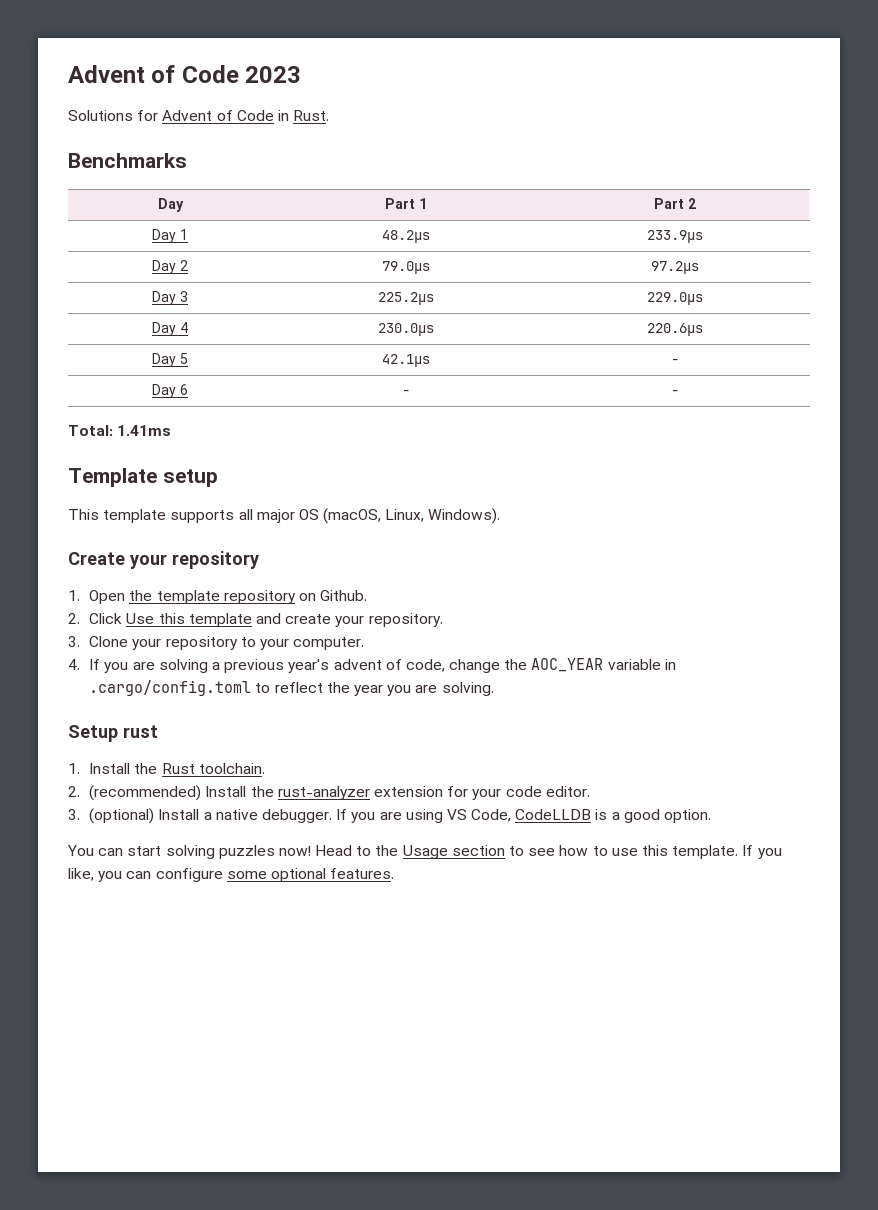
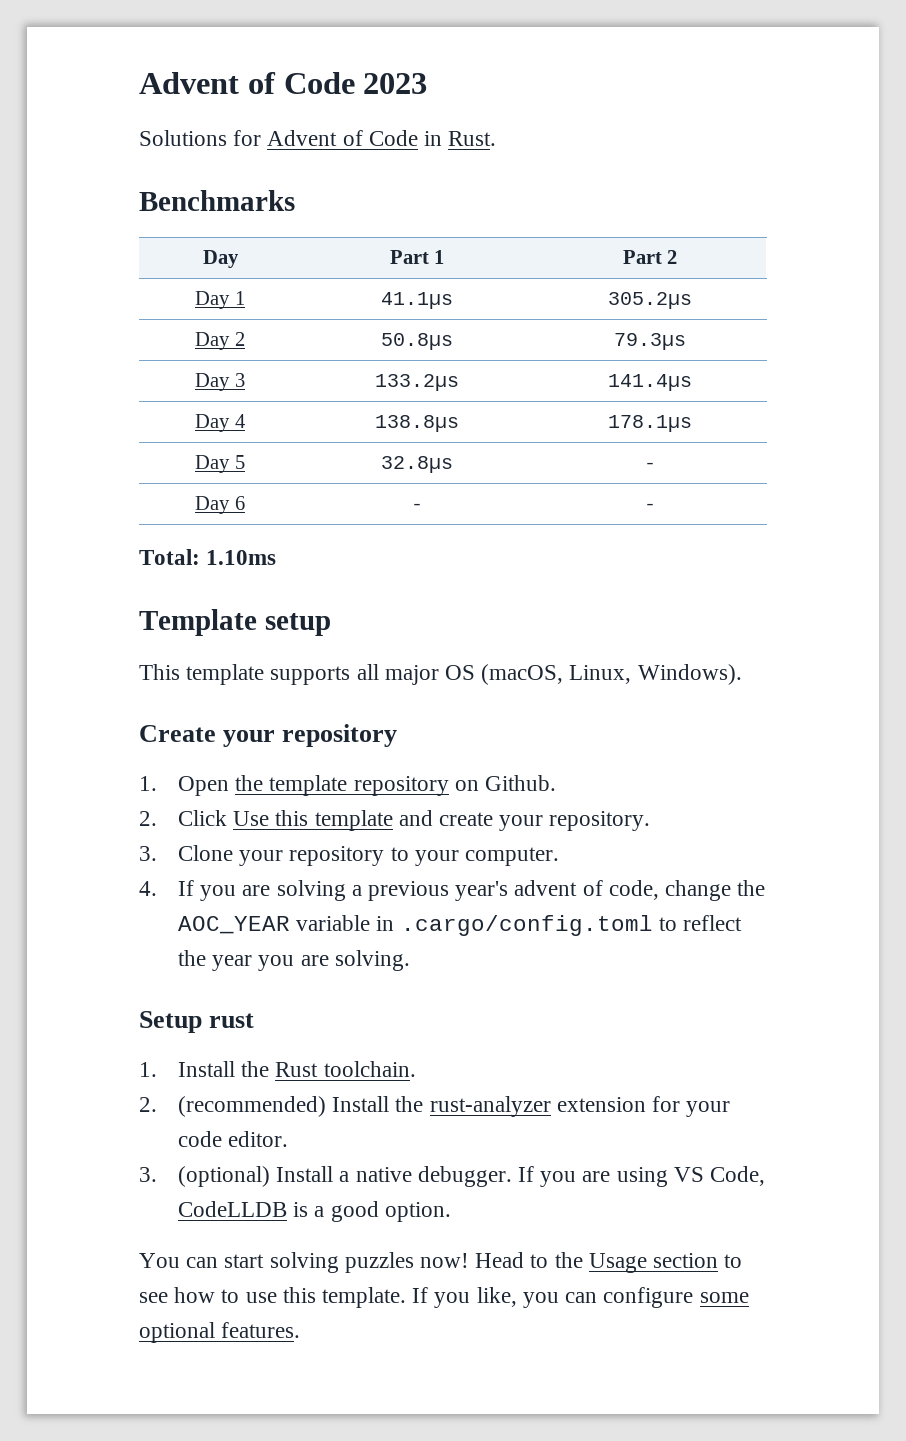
[382,230,430,243] [647,230,703,243] 48.2µs | 233.9µs -> [381,292,453,309] [608,292,692,309] 41.1µs | 305.2µs
[382,261,430,274] [651,261,699,274] 79.0µs | 97.2µs -> [381,333,453,350] [614,333,686,350] 50.8µs | 79.3µs
[378,292,434,305] [647,292,703,305] 225.2µs | 229.0µs -> [375,374,459,391] [608,374,692,391] 133.2µs | 141.4µs
[378,323,434,336] [647,323,703,336] 230.0µs | 220.6µs -> [375,415,459,432] [608,415,692,432] 138.8µs | 178.1µs
[382,354,430,367] 42.1µs -> [381,456,453,473] 32.8µs
[117,425,172,436] 1.41ms -> [206,550,277,565] 1.10ms

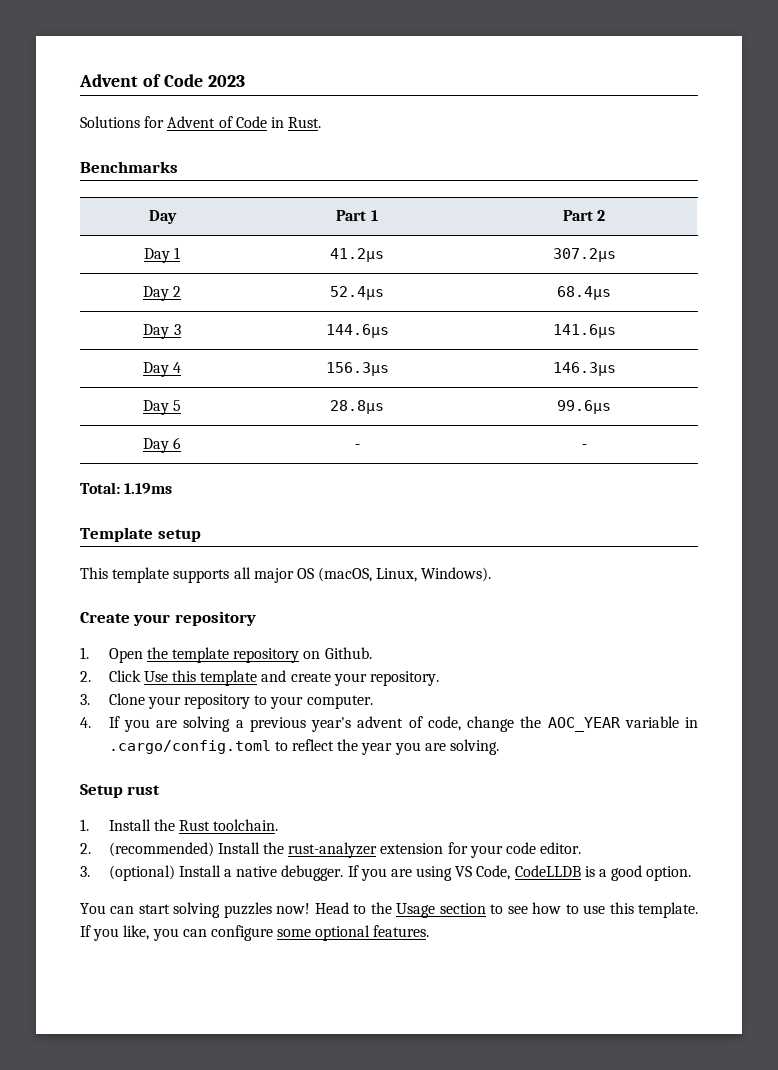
[381,292,453,309] [608,292,692,309] 41.1µs | 305.2µs -> [330,248,384,262] [552,248,616,262] 41.2µs | 307.2µs
[381,333,453,350] [614,333,686,350] 50.8µs | 79.3µs -> [330,286,384,300] [557,286,611,300] 52.4µs | 68.4µs
[375,374,459,391] [608,374,692,391] 133.2µs | 141.4µs -> [325,324,389,338] [552,324,616,338] 144.6µs | 141.6µs
[375,415,459,432] [608,415,692,432] 138.8µs | 178.1µs -> [325,362,389,376] [552,362,616,376] 156.3µs | 146.3µs
[381,456,453,473] [644,462,656,469] 32.8µs | - -> [330,400,384,414] [557,400,611,414] 28.8µs | 99.6µs
[206,550,277,565] 1.10ms -> [124,483,173,494] 1.19ms

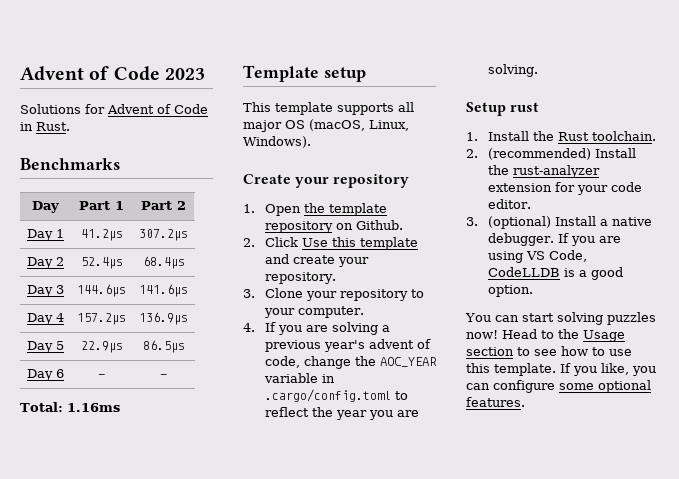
[325,362,389,376] [552,362,616,376] 156.3µs | 146.3µs -> [77,313,126,325] [139,312,188,325] 157.2µs | 136.9µs
[330,400,384,414] [557,400,611,414] 28.8µs | 99.6µs -> [80,341,123,353] [142,340,185,353] 22.9µs | 86.5µs
[124,483,173,494] 1.19ms -> [66,403,120,412] 1.16ms

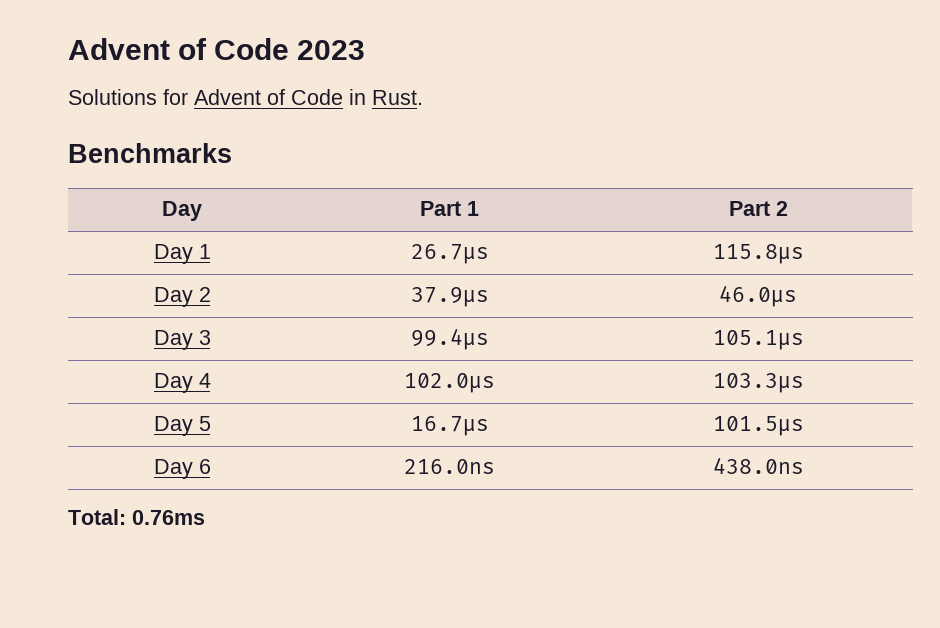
[80,229,123,241] [139,229,188,241] 41.2µs | 307.2µs -> [410,244,489,264] [712,244,804,264] 26.7µs | 115.8µs
[80,257,123,269] [142,256,185,269] 52.4µs | 68.4µs -> [410,287,489,307] [719,285,797,307] 37.9µs | 46.0µs
[77,284,126,297] [139,284,188,297] 144.6µs | 141.6µs -> [410,328,489,350] [712,330,804,350] 99.4µs | 105.1µs
[77,313,126,325] [139,312,188,325] 157.2µs | 136.9µs -> [403,373,495,393] [712,373,804,393] 102.0µs | 103.3µs
[80,341,123,353] [142,340,185,353] 22.9µs | 86.5µs -> [410,416,489,436] [712,416,804,436] 16.7µs | 101.5µs
[97,374,105,378] [160,374,167,378] - | - -> [403,459,495,474] [712,457,804,474] 216.0ns | 438.0ns
[66,403,120,412] [243,65,366,82] [243,102,414,115] [243,119,409,132] [243,136,311,148] [243,174,410,188] [243,203,387,216] [264,220,403,233] [243,237,418,250] [264,254,369,267] [264,272,336,284] [243,288,424,301] [263,306,364,318] [243,322,390,335] [264,339,431,352] [264,356,437,369] [263,373,335,383] [264,389,408,402] [264,407,419,420] [487,64,538,77] [466,102,540,116] [466,131,656,141] [466,148,636,160] [487,165,600,178] [487,182,642,195] [487,199,531,209] [466,216,652,229] [487,233,621,246] [487,250,587,263] [487,267,623,280] [487,285,533,297] [465,312,656,325] [466,329,625,342] [466,346,632,356] [466,363,656,376] [466,380,651,393] [466,397,525,407] 1.16ms // Template setup // This template supports all major OS (macOS, Linux, Windows). // Create your repository // 1. Open the template repository on Github. // 2. Click Use this template and create your repository. // 3. Clone your repository to your computer. // 4. If you are solving a previous year's advent of code, change the AOC_YEAR variable in .cargo/config.toml to reflect the year you are solving. // Setup rust // 1. Install the Rust toolchain. // 2. (recommended) Install the rust-analyzer extension for your code editor. // 3. (optional) Install a native debugger. If you are using VS Code, CodeLLDB is a good option. // You can start solving puzzles now! Head to the Usage section to see how to use this template. If you like, you can configure some optional features. -> [132,510,205,525] 0.76ms

